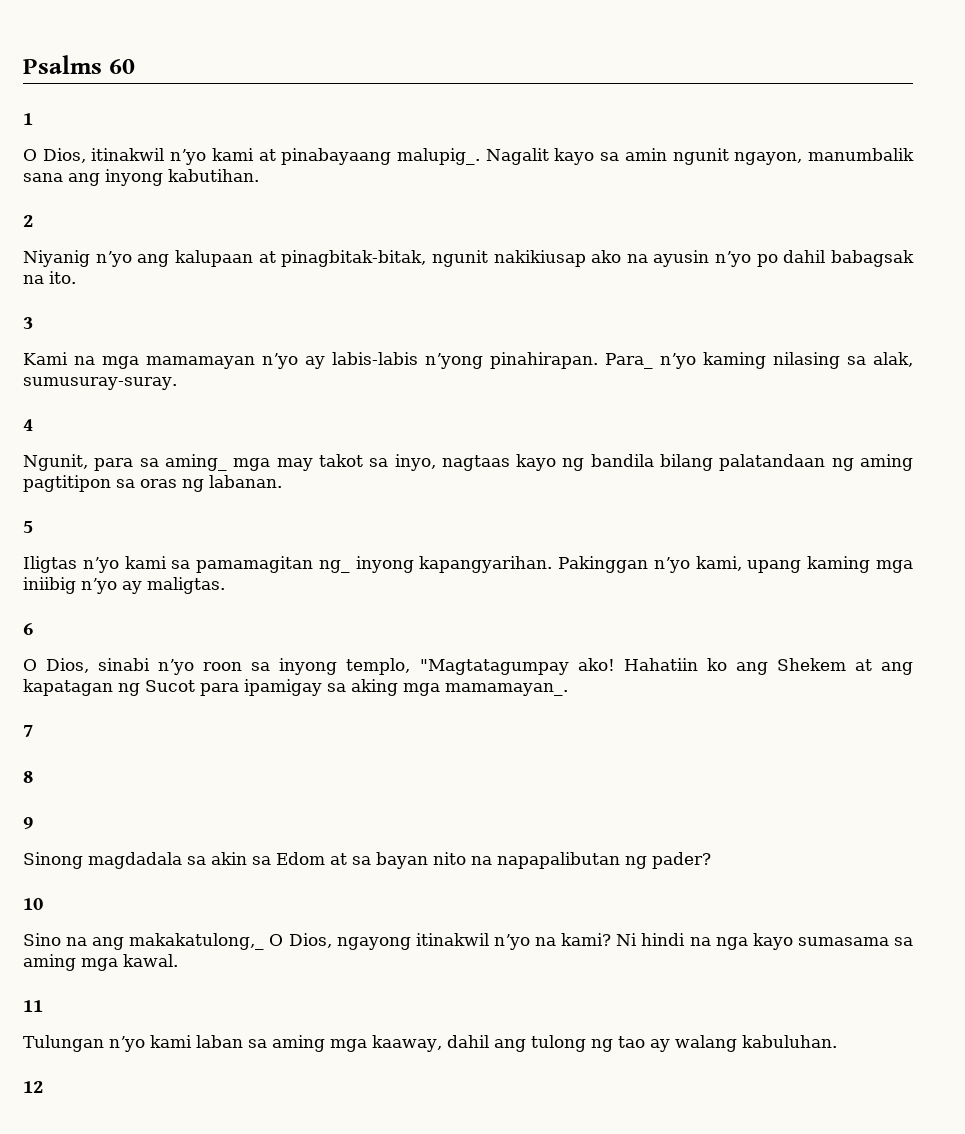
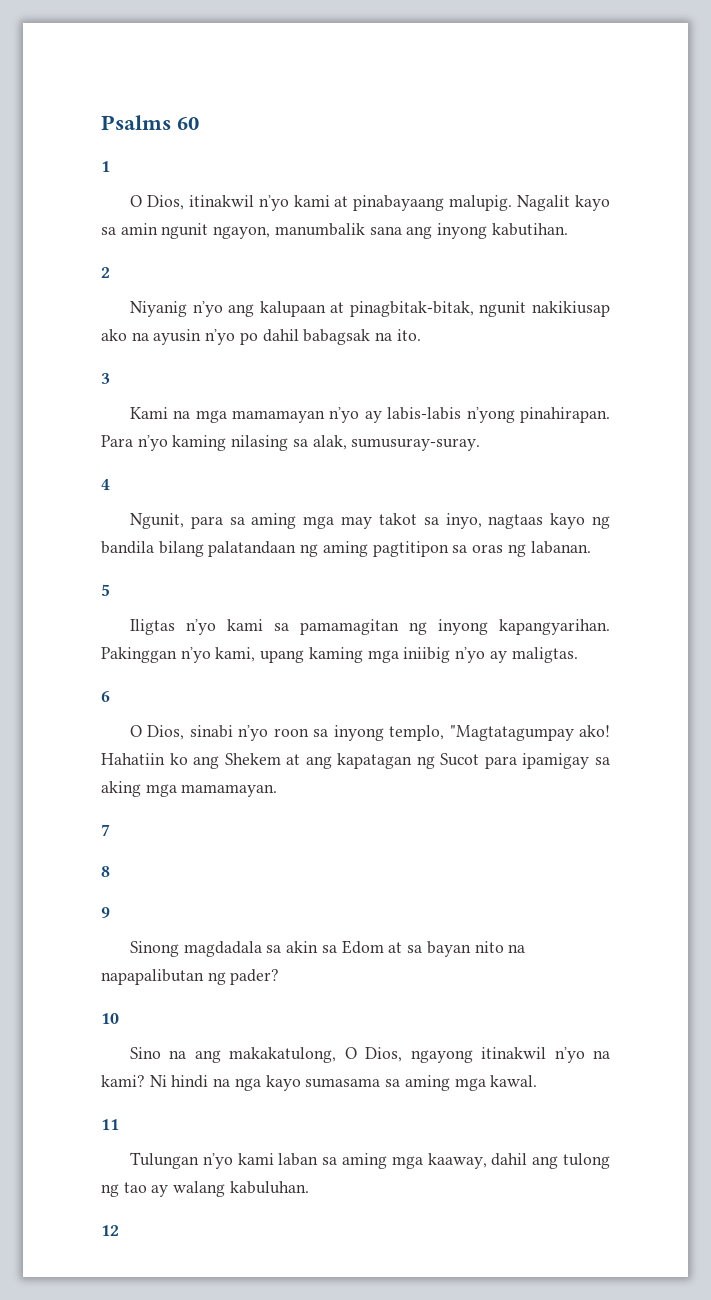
[397,148,481,165] malupig_. -> [449,195,513,211] malupig.
[605,353,653,369] Para_ -> [101,435,133,447] Para
[164,454,227,471] aming_ -> [251,513,297,529] aming
[318,560,350,573] ng_ -> [408,622,427,635] ng
[445,683,568,696] mamamayan_. -> [181,784,278,797] mamamayan.
[129,933,265,950] makakatulong,_ -> [229,1047,337,1063] makakatulong,

